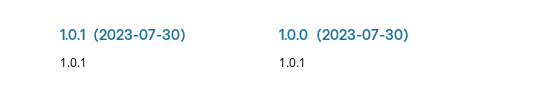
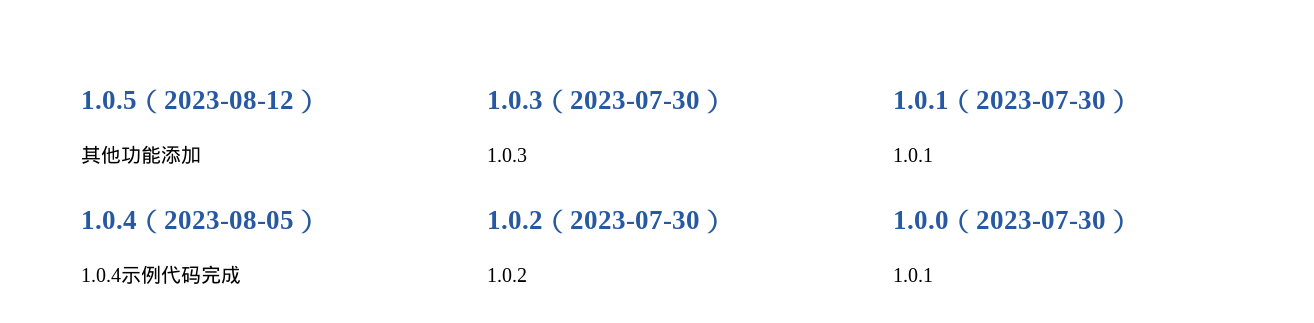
(60, 34) none -> [81,89,321,114] [81,145,201,165] [81,209,321,234] [81,265,241,284] [487,89,727,114] [487,148,527,162] [487,209,727,234] [487,268,527,282] 1.0.5（2023-08-12） // 其他功能添加 // 1.0.4（2023-08-05） // 1.0.4示例代码完成 // 1.0.3（2023-07-30） // 1.0.3 // 1.0.2（2023-07-30） // 1.0.2 //

